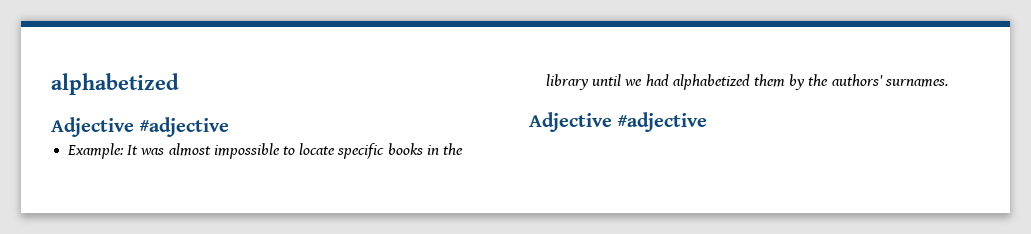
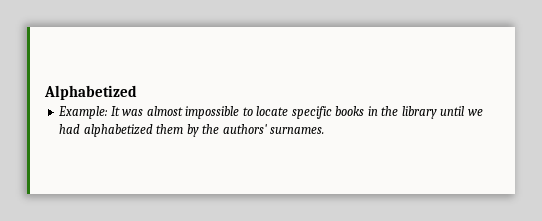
[51,73,179,95] [51,117,230,137] alphabetized // Adjective #adjective -> [44,85,137,100] Alphabetized
[529,112,708,132] // Adjective #adjective -> (325, 130) none

